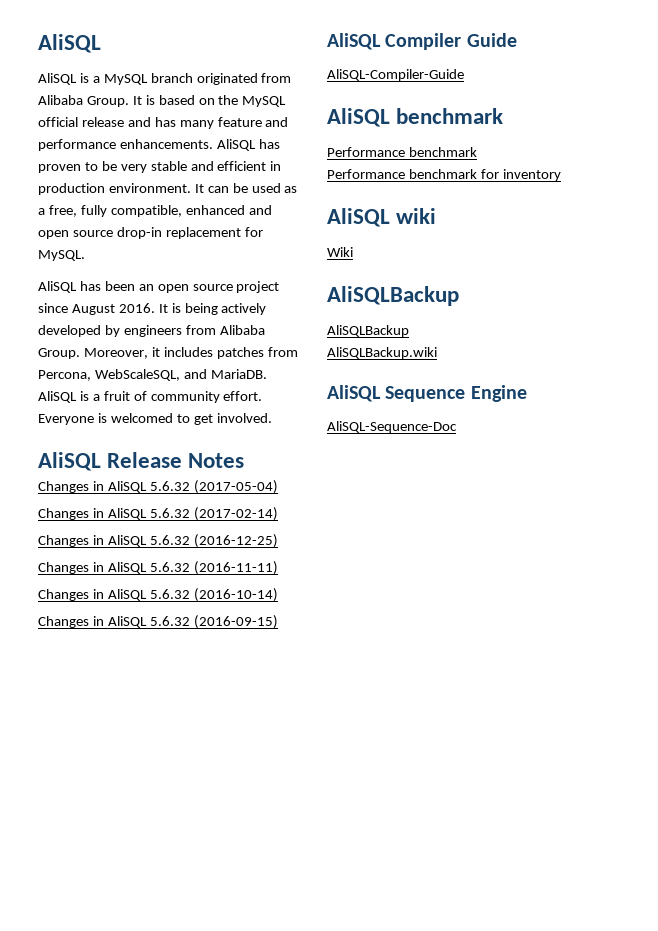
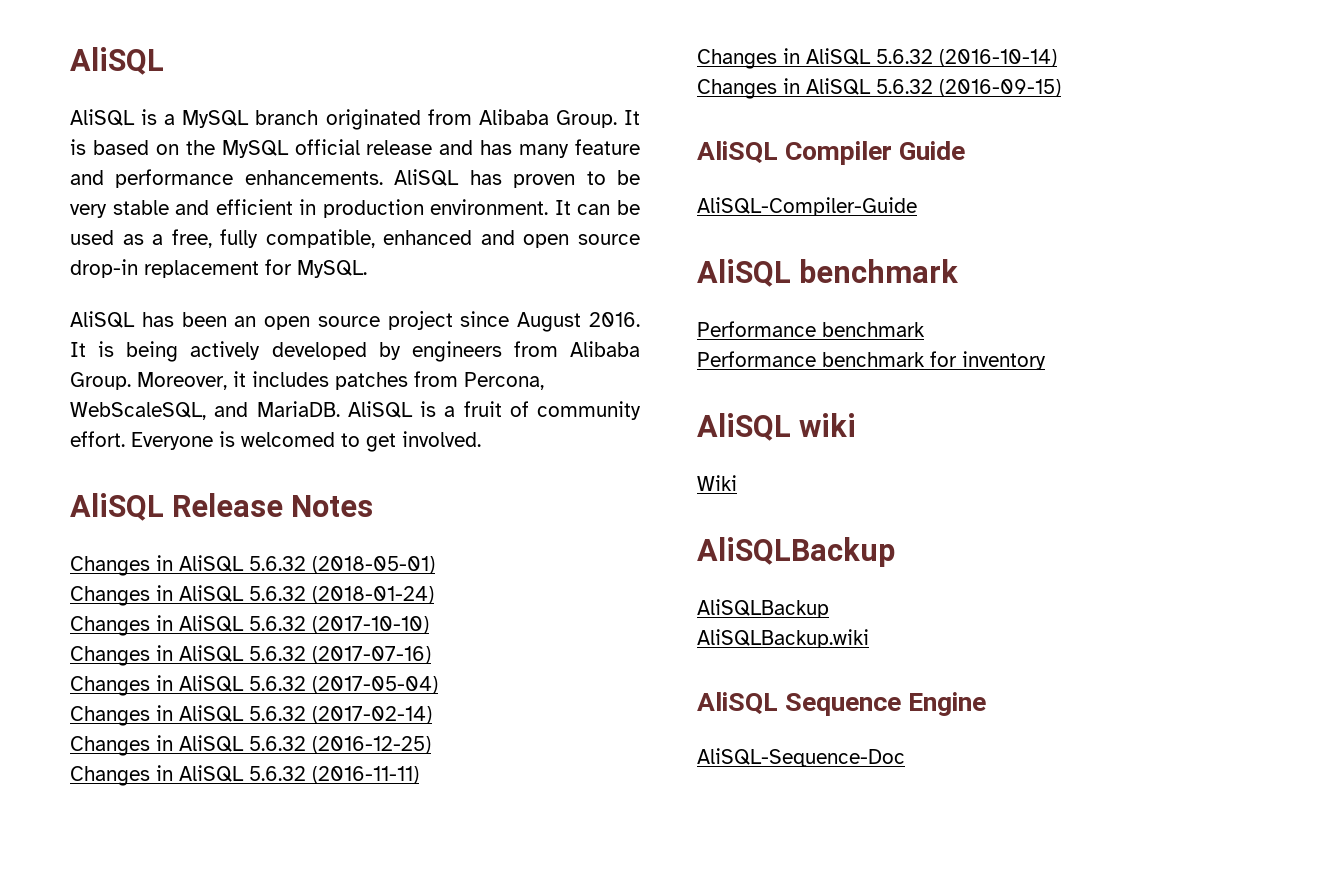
(245, 460) none -> [70,555,435,576] [70,585,434,606] [70,615,429,636] [70,645,431,666] // Changes in AliSQL 5.6.32 (2018-05-01) // Changes in AliSQL 5.6.32 (2018-01-24) // Changes in AliSQL 5.6.32 (2017-10-10) // Changes in AliSQL 5.6.32 (2017-07-16)

